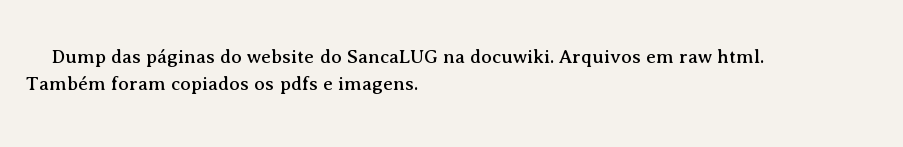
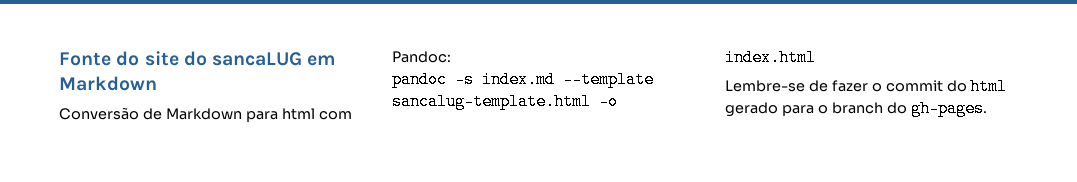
[51,49,765,67] [26,76,418,94] Dump das páginas do website do SancaLUG na docuwiki. Arquivos em raw html. Também foram copiados os pdfs e imagens. -> [59,51,337,66] [59,76,157,91] [59,107,352,122] [392,51,451,63] [392,71,654,88] [392,93,618,110] [725,49,816,66] [725,78,1008,95] [725,100,987,117] Fonte do site do sancaLUG em Markdown // Conversão de Markdown para html com Pandoc: // pandoc -s index.md --template sancalug-template.html -o index.html // Lembre-se de fazer o commit do html gerado para o branch do gh-pages.

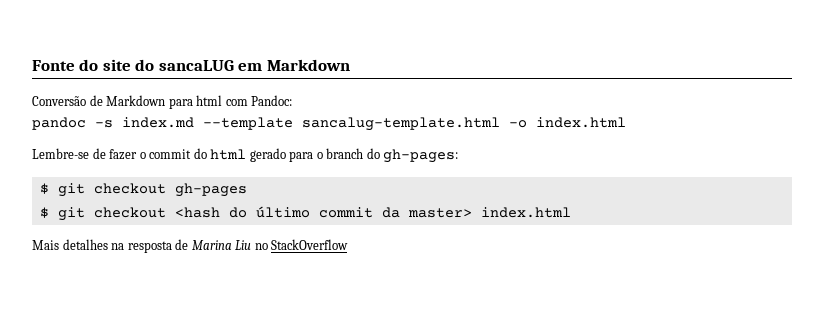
[910,100,987,117] gh-pages. -> [383,149,459,163] [39,183,247,197] [39,206,571,221] [32,239,349,253] gh-pages: // $ git checkout gh-pages // $ git checkout <hash do último commit da master> index.html // Mais detalhes na resposta de Marina Liu no StackOverflow

